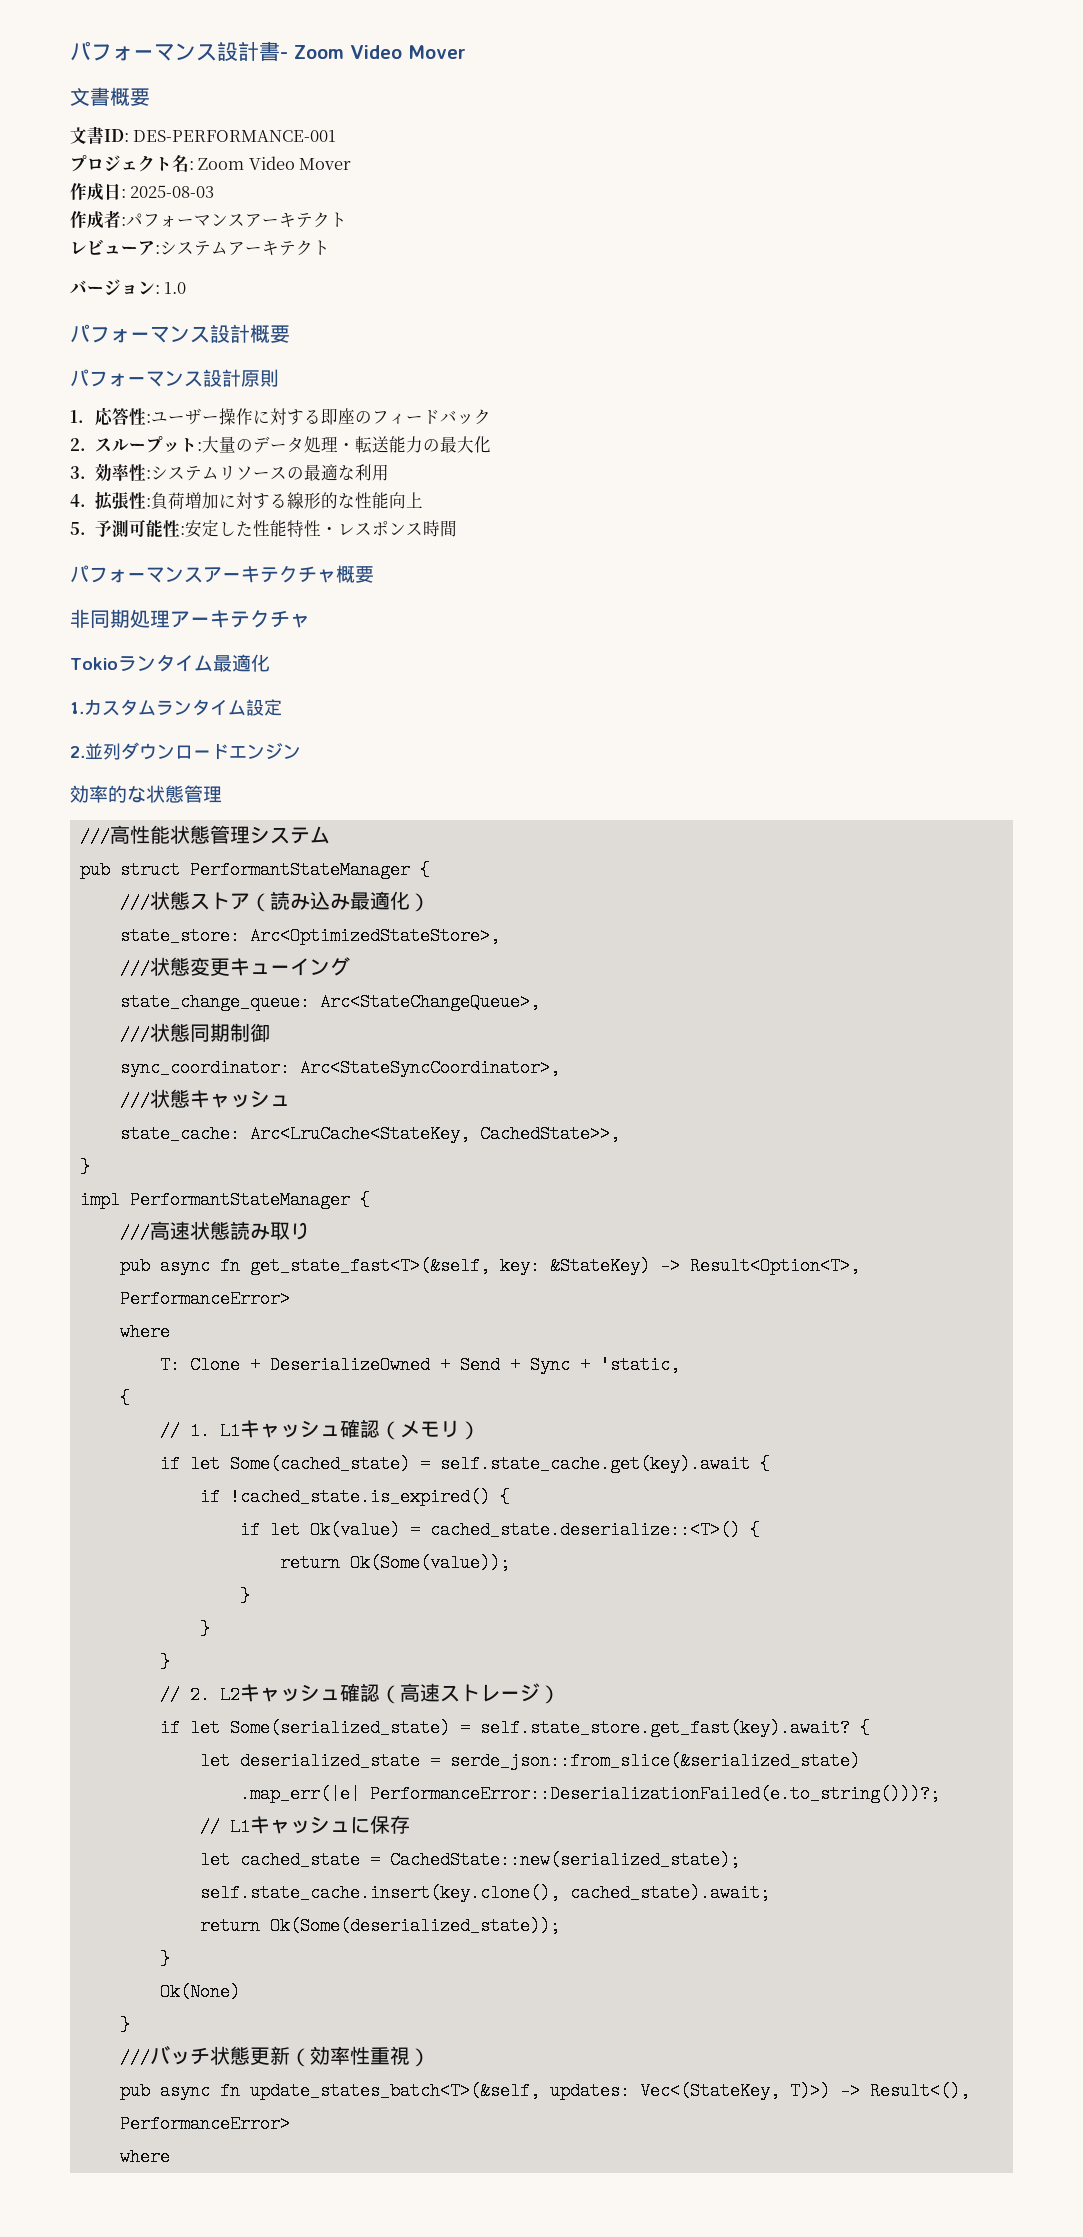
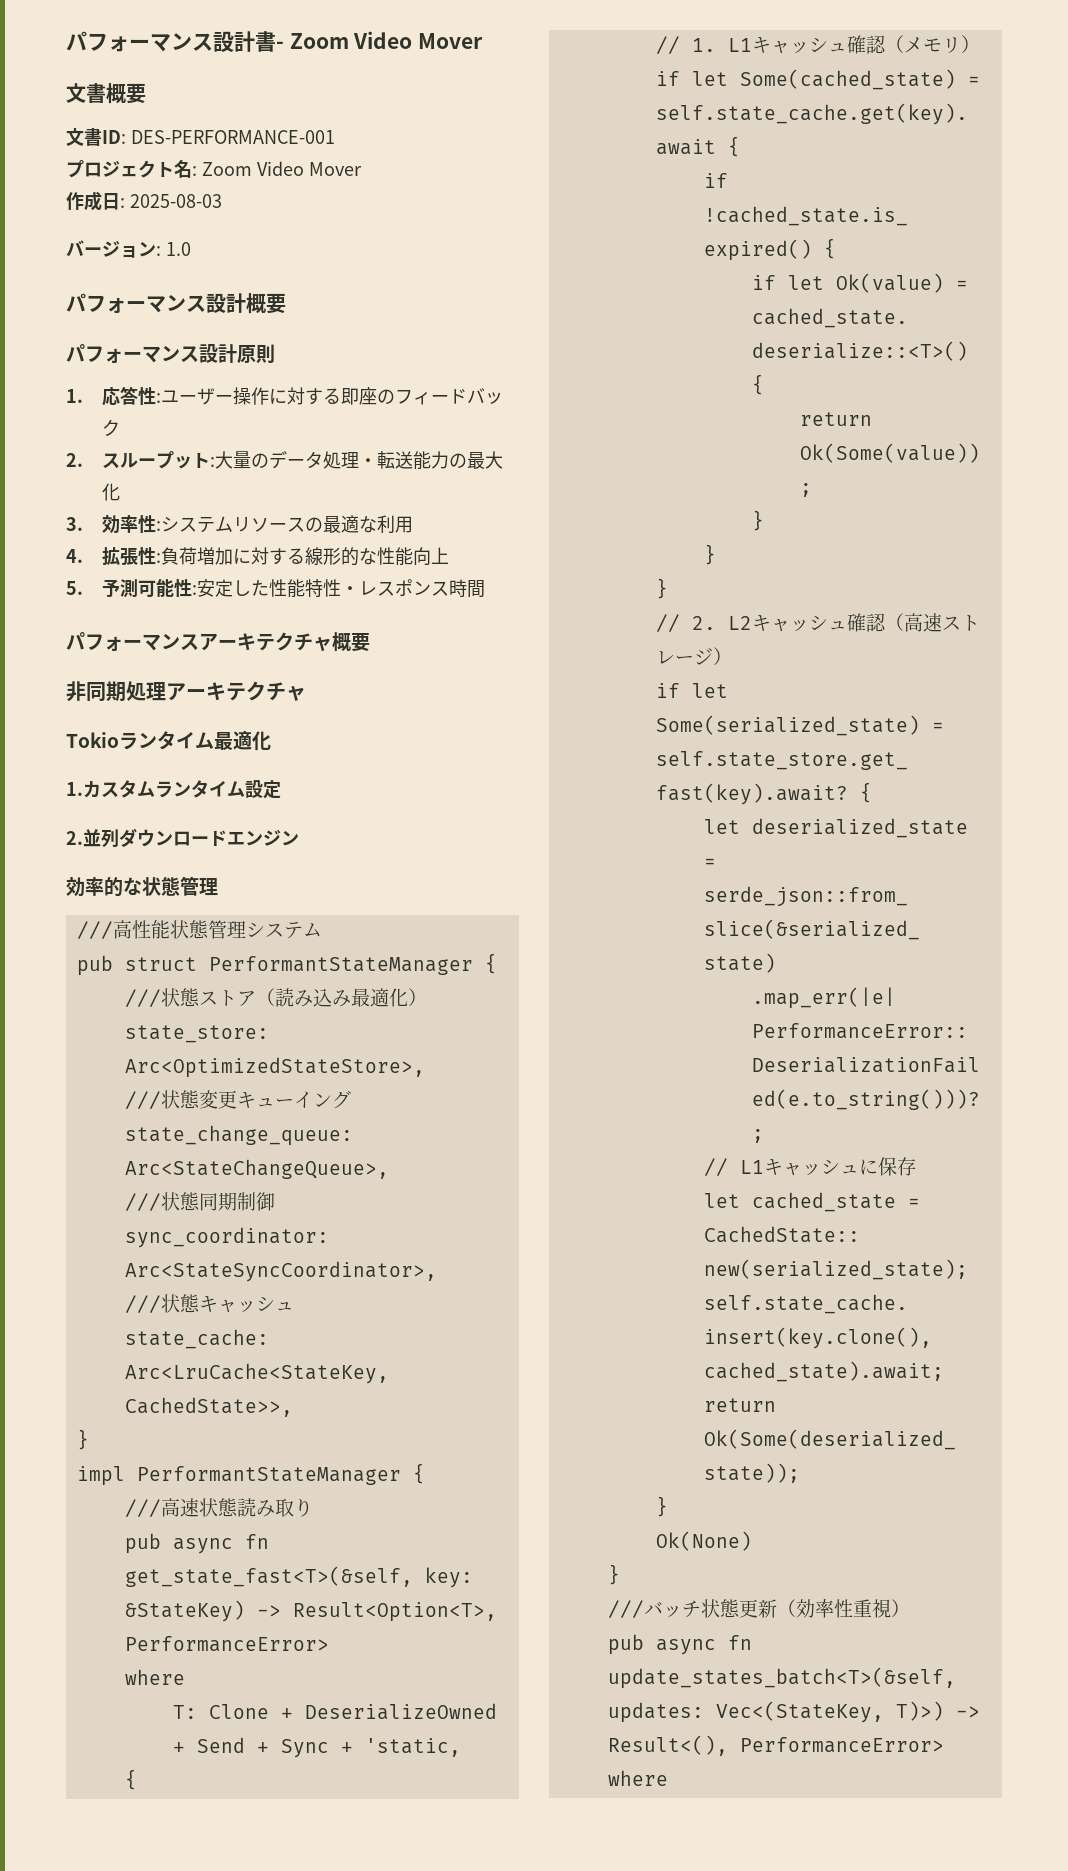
[70,210,347,229] [70,239,330,256] // 作成者:パフォーマンスアーキテクト // レビューア:システムアーキテクト -> (222, 201) none

